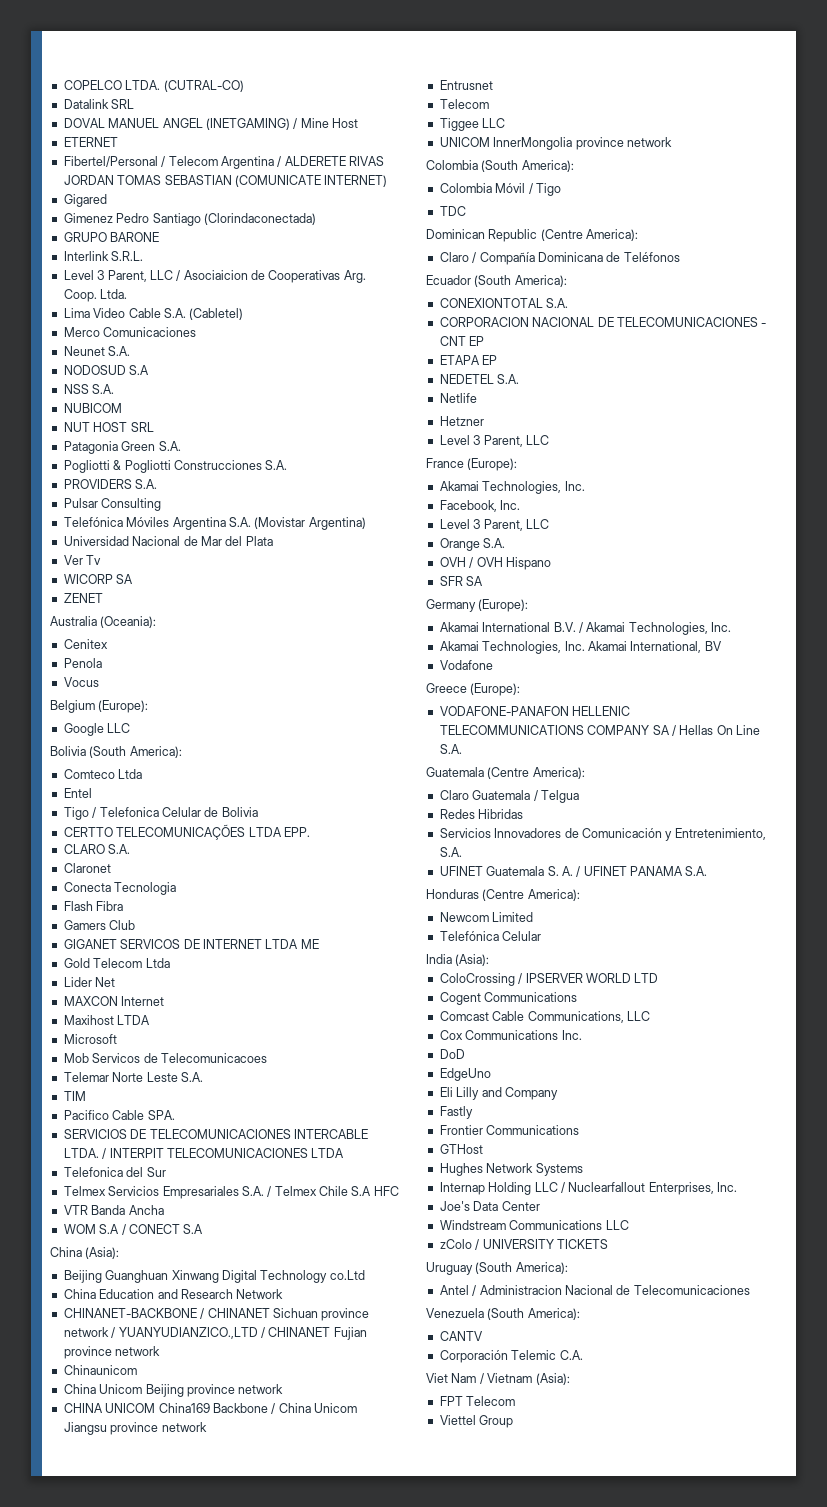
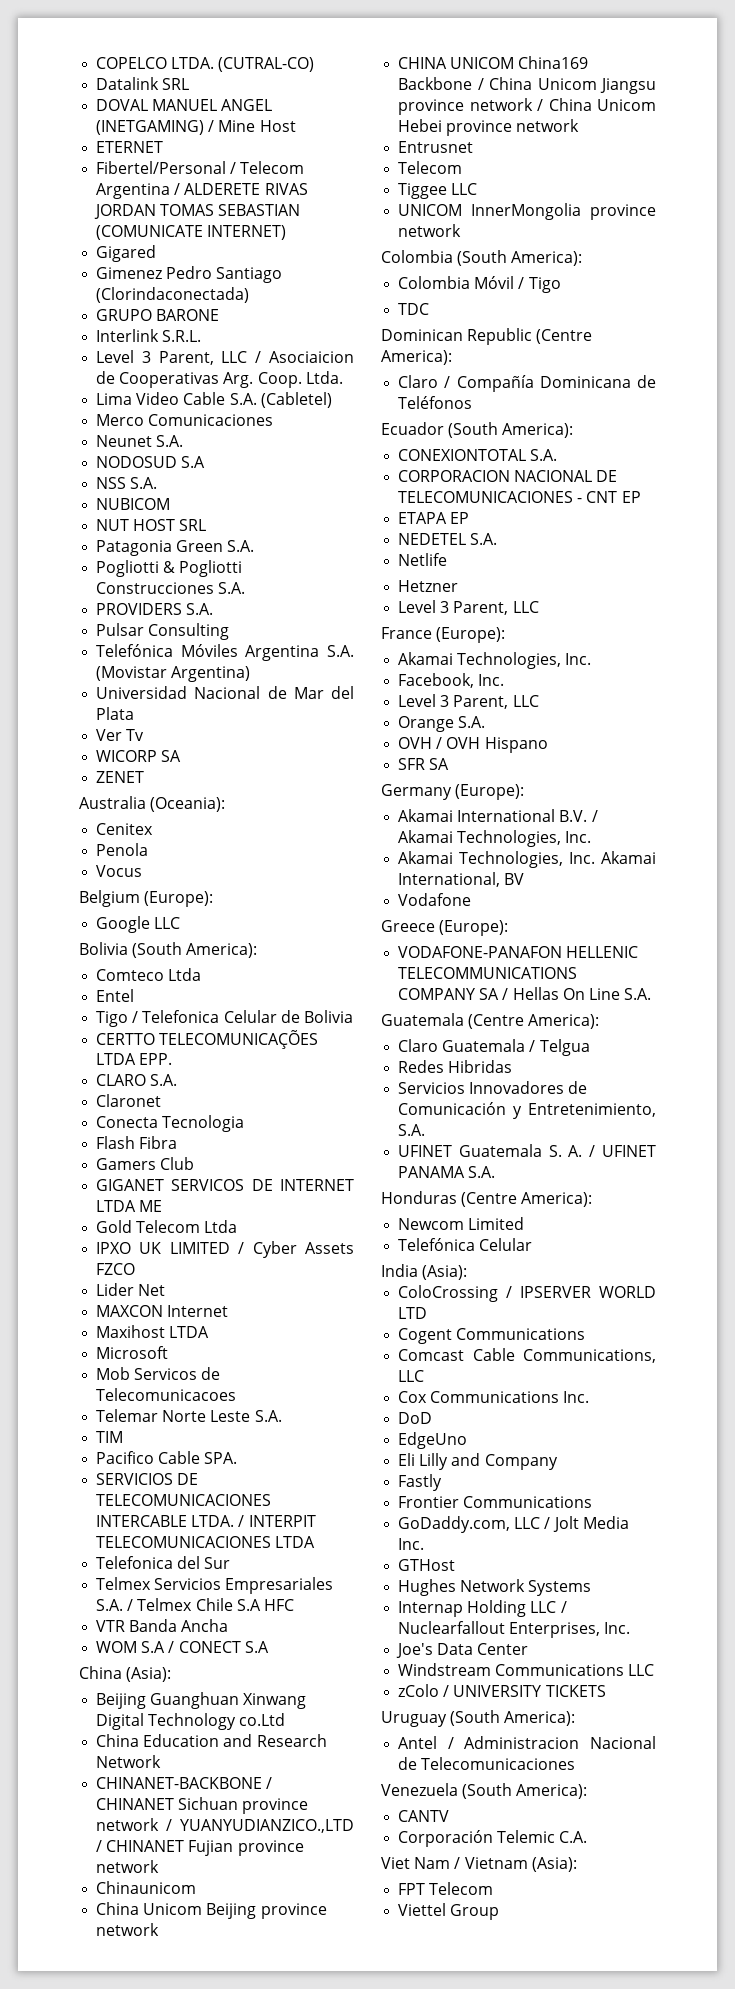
(170, 963) none -> [96,1241,354,1258] [96,1263,136,1275] // IPXO UK LIMITED / Cyber Assets FZCO
(207, 1427) none -> [537,98,656,111] [398,119,580,136] / China Unicom Hebei province network
(580, 1130) none -> [398,1516,629,1533] [398,1538,425,1550] // GoDaddy.com, LLC / Jolt Media Inc.

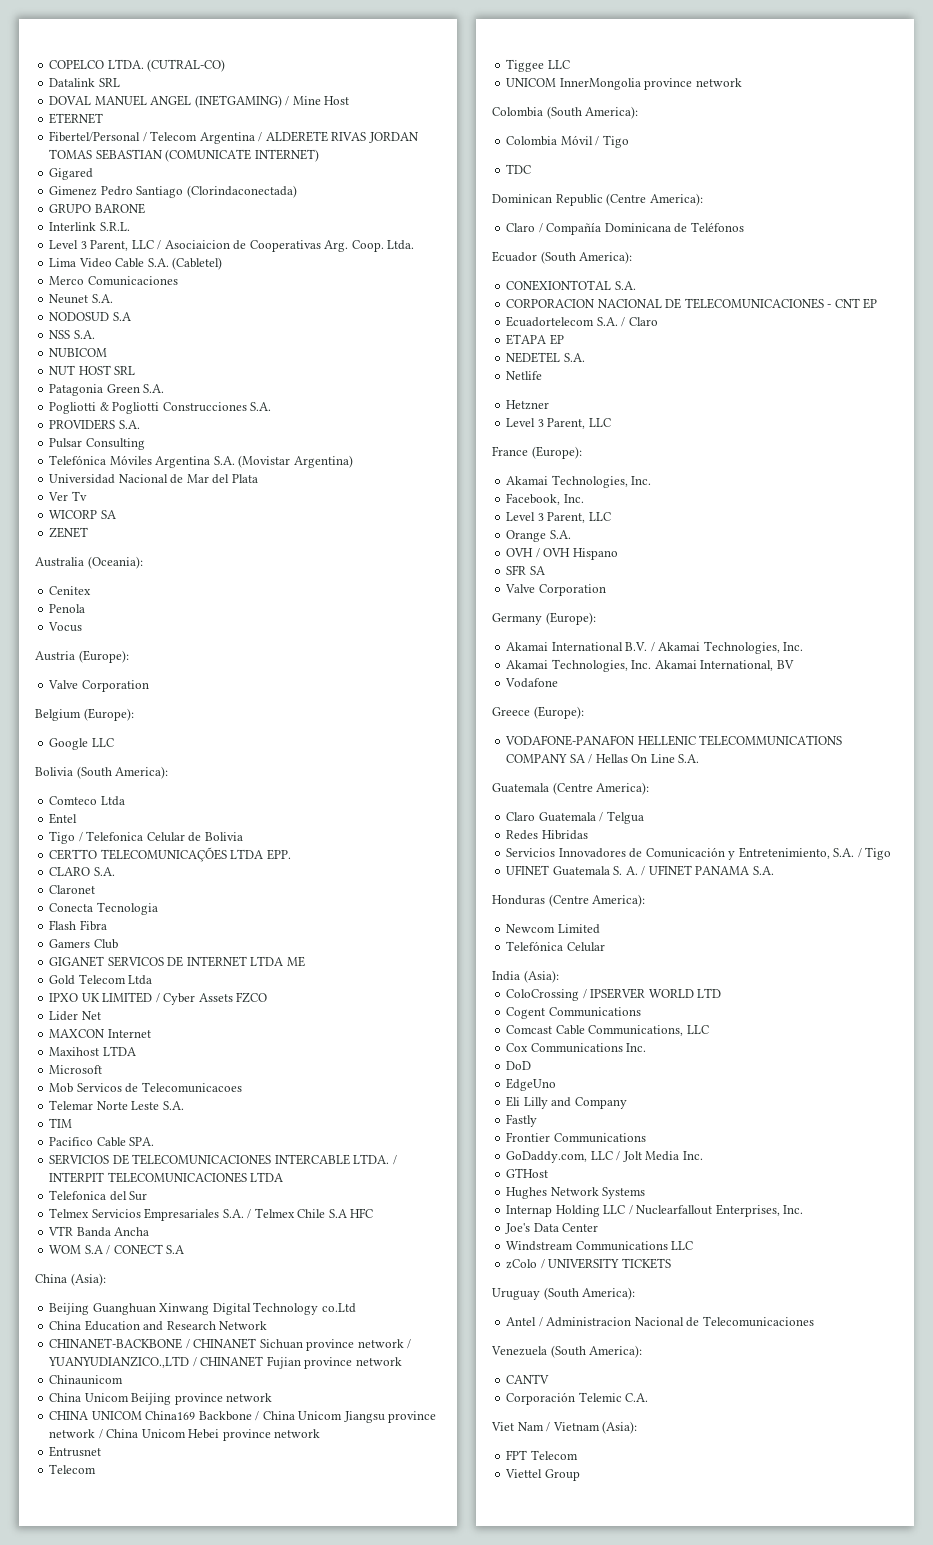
(143, 871) none -> [35,650,129,663] [48,680,149,692] // Austria (Europe): // Valve Corporation
(641, 497) none -> [506,316,658,327] // Ecuadortelecom S.A. / Claro
(450, 764) none -> [505,584,606,596] // Valve Corporation
(426, 1130) none -> [857,847,892,860] / Tigo

